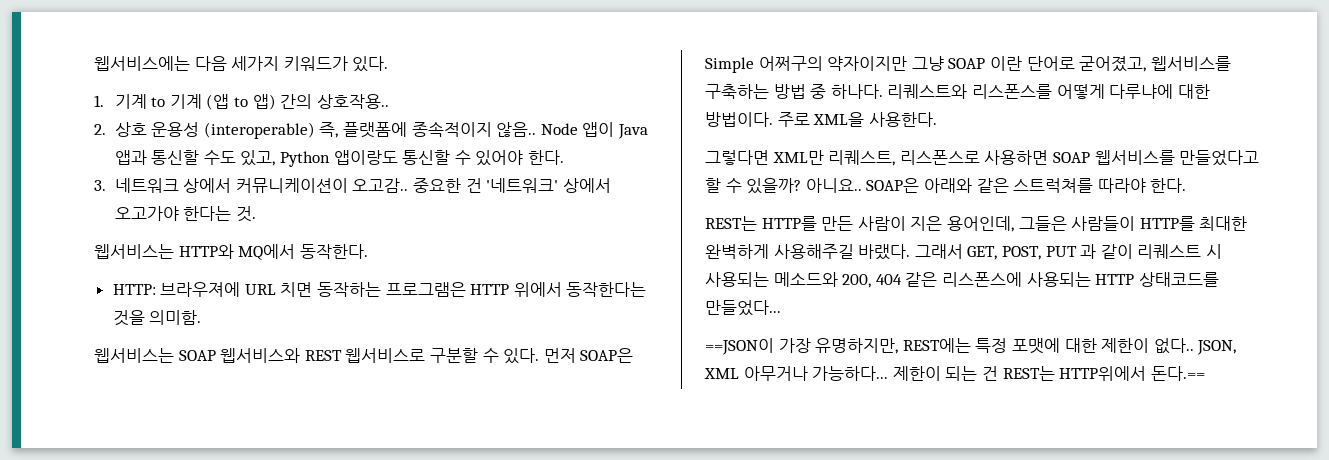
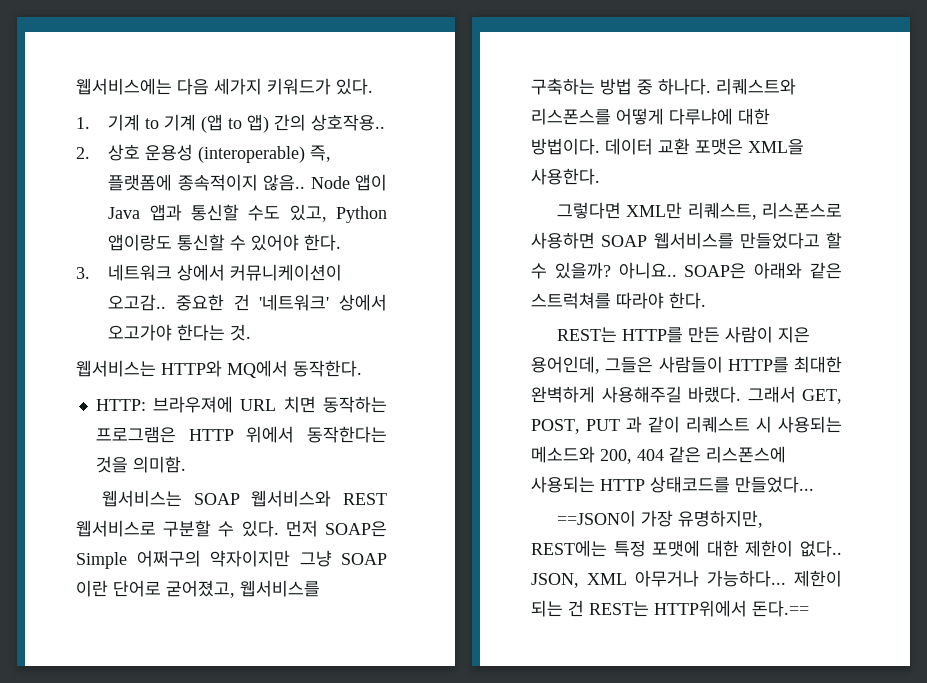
[777,112,810,127] 주로 -> [605,138,743,155] 데이터 교환 포맷은

